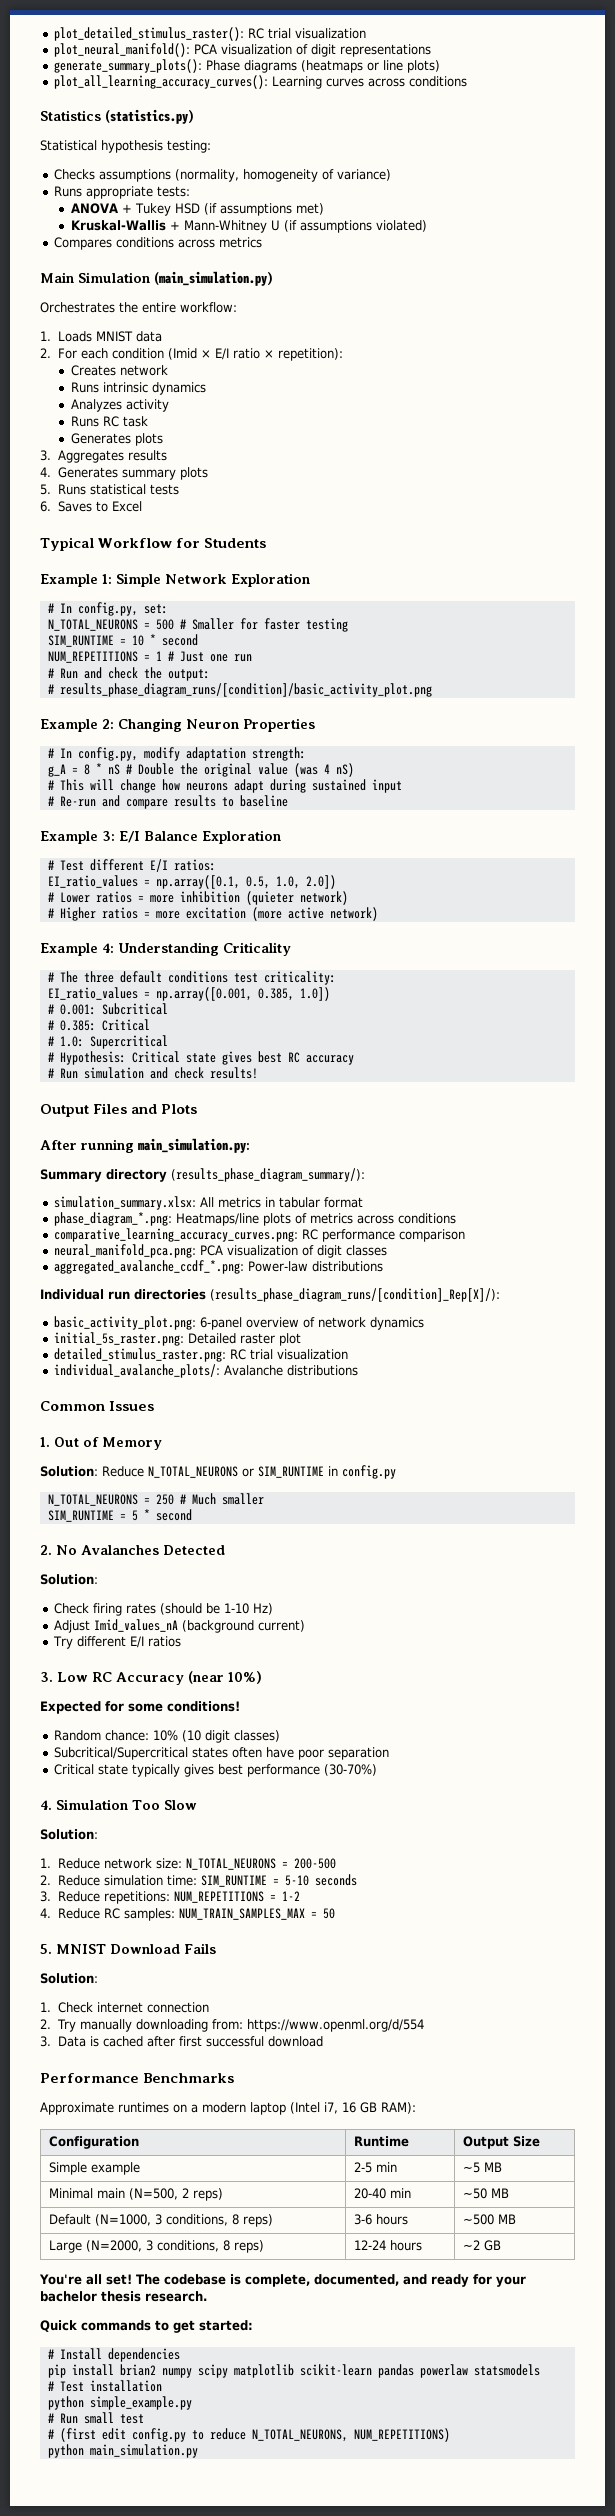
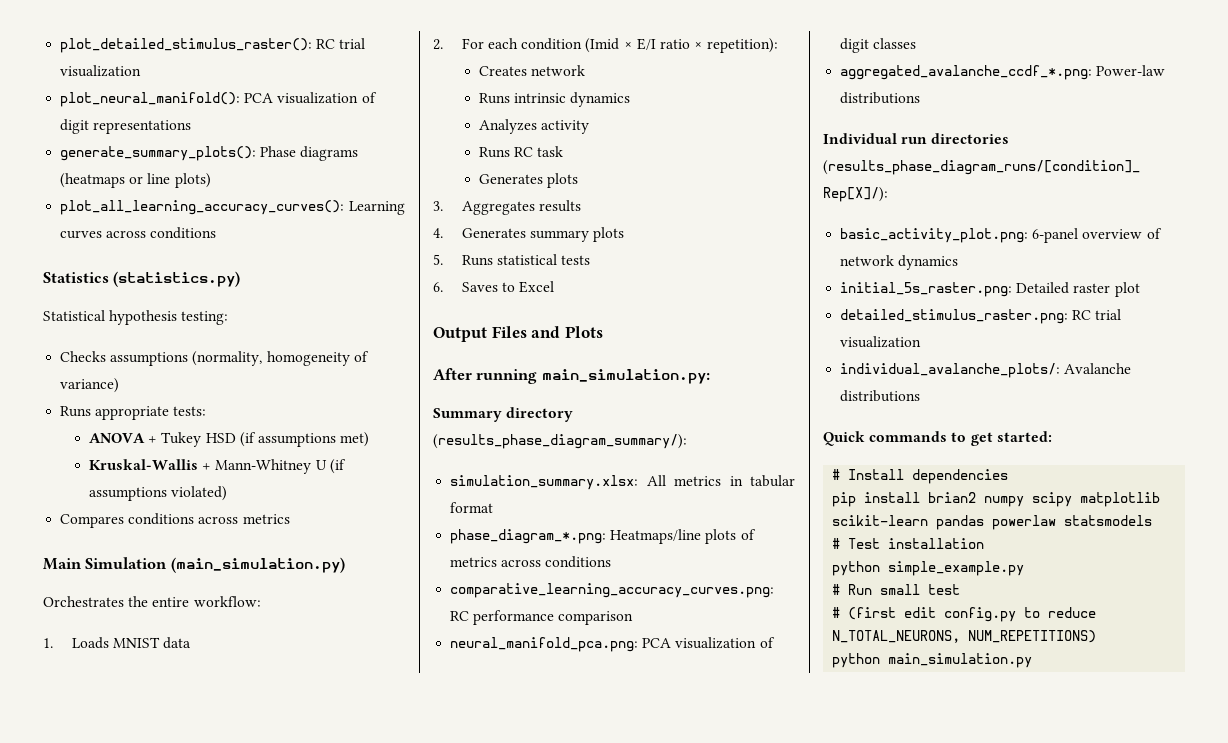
[40,537,267,551] [40,573,310,587] [47,602,168,616] [47,618,348,632] [47,634,198,647] [47,651,252,663] [47,667,210,681] [47,683,432,697] [40,718,315,732] [47,747,306,761] [47,763,354,777] [47,779,402,793] [47,795,288,809] [40,830,281,844] [47,859,216,872] [47,875,336,889] [47,891,348,905] [47,907,378,921] [40,942,291,956] [47,971,336,985] [47,987,330,1001] [47,1003,168,1015] [47,1019,150,1031] [47,1035,168,1049] [47,1051,354,1065] [47,1067,258,1079] // Typical Workflow for Students // Example 1: Simple Network Exploration // # In config.py, set: // N_TOTAL_NEURONS = 500 # Smaller for faster testing // SIM_RUNTIME = 10 * second // NUM_REPETITIONS = 1 # Just one run // # Run and check the output: // # results_phase_diagram_runs/[condition]/basic_activity_plot.png // Example 2: Changing Neuron Properties // # In config.py, modify adaptation strength: // g_A = 8 * nS # Double the original value (was 4 nS) // # This will change how neurons adapt during sustained input // # Re-run and compare results to baseline // Example 3: E/I Balance Exploration // # Test different E/I ratios: // EI_ratio_values = np.array([0.1, 0.5, 1.0, 2.0]) // # Lower ratios = more inhibition (quieter network) // # Higher ratios = more excitation (more active network) // Example 4: Understanding Criticality // # The three default conditions test criticality: // EI_ratio_values = np.array([0.001, 0.385, 1.0]) // # 0.001: Subcritical // # 0.385: Critical // # 1.0: Supercritical // # Hypothesis: Critical state gives best RC accuracy // # Run simulation and check results! -> (555, 287) none
[40,1401,155,1411] [40,1437,162,1450] [40,1465,396,1479] [47,1493,264,1506] [47,1509,192,1522] [40,1545,225,1555] [40,1574,98,1585] [54,1603,274,1616] [54,1619,306,1633] [53,1636,182,1649] [40,1671,262,1685] [40,1701,240,1714] [54,1730,281,1743] [54,1747,390,1760] [54,1764,378,1777] [40,1799,197,1810] [40,1829,98,1840] [40,1858,336,1870] [40,1874,357,1887] [40,1891,300,1904] [40,1908,335,1921] [40,1943,216,1954] [40,1973,98,1984] [40,2002,209,2013] [40,2019,425,2032] [40,2036,323,2047] [40,2073,235,2083] [40,2102,416,2115] [49,2136,140,2149] [354,2136,410,2147] [463,2136,541,2149] [49,2162,141,2175] [354,2162,398,2173] [463,2162,503,2173] [49,2188,224,2201] [354,2188,412,2199] [463,2188,510,2199] [49,2214,274,2227] [354,2214,409,2225] [463,2214,517,2225] [49,2240,265,2253] [354,2240,423,2251] [463,2240,502,2251] [39,2274,526,2287] [40,2291,207,2302] // Common Issues // 1. Out of Memory // Solution: Reduce N_TOTAL_NEURONS or SIM_RUNTIME in config.py // N_TOTAL_NEURONS = 250 # Much smaller // SIM_RUNTIME = 5 * second // 2. No Avalanches Detected // Solution: // Check firing rates (should be 1-10 Hz) // Adjust Imid_values_nA (background current) // Try different E/I ratios // 3. Low RC Accuracy (near 10%) // Expected for some conditions! // Random chance: 10% (10 digit classes) // Subcritical/Supercritical states often have poor separation // Critical state typically gives best performance (30-70%) // 4. Simulation Too Slow // Solution: // 1. Reduce network size: N_TOTAL_NEURONS = 200-500 // 2. Reduce simulation time: SIM_RUNTIME = 5-10 seconds // 3. Reduce repetitions: NUM_REPETITIONS = 1-2 // 4. Reduce RC samples: NUM_TRAIN_SAMPLES_MAX = 50 // 5. MNIST Download Fails // Solution: // 1. Check internet connection // 2. Try manually downloading from: https://www.openml.org/d/554 // 3. Data is cached after first successful download // Performance Benchmarks // Approximate runtimes on a modern laptop (Intel i7, 16 GB RAM): // Configuration | Runtime | Output Size // Simple example | 2-5 min | ~5 MB // Minimal main (N=500, 2 reps) | 20-40 min | ~50 MB // Default (N=1000, 3 conditions, 8 reps) | 3-6 hours | ~500 MB // Large (N=2000, 3 conditions, 8 reps) | 12-24 hours | ~2 GB // You're all set! The codebase is complete, documented, and ready for your bachelor thesis research. -> (921, 396) none

